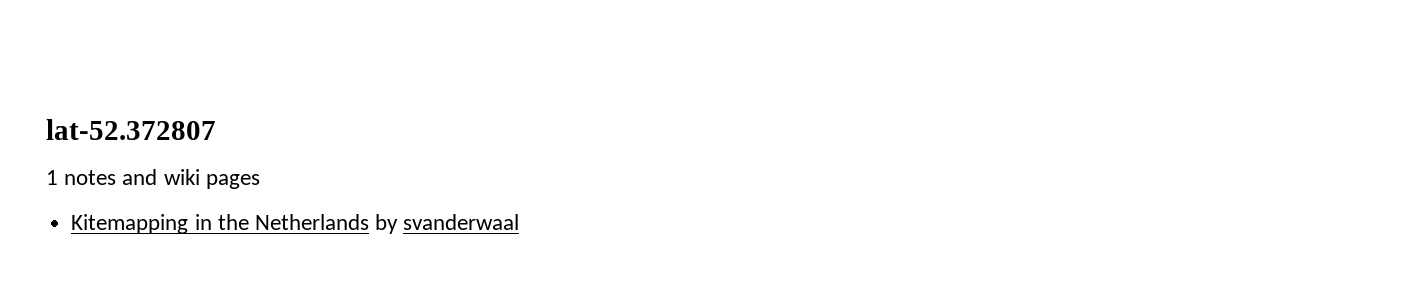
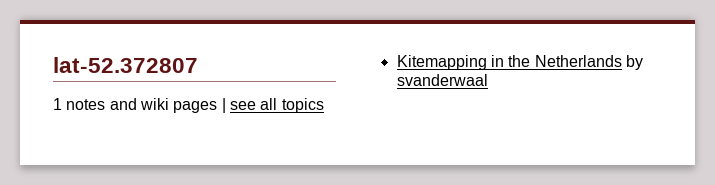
(260, 181) none -> [221,98,324,113] | see all topics

